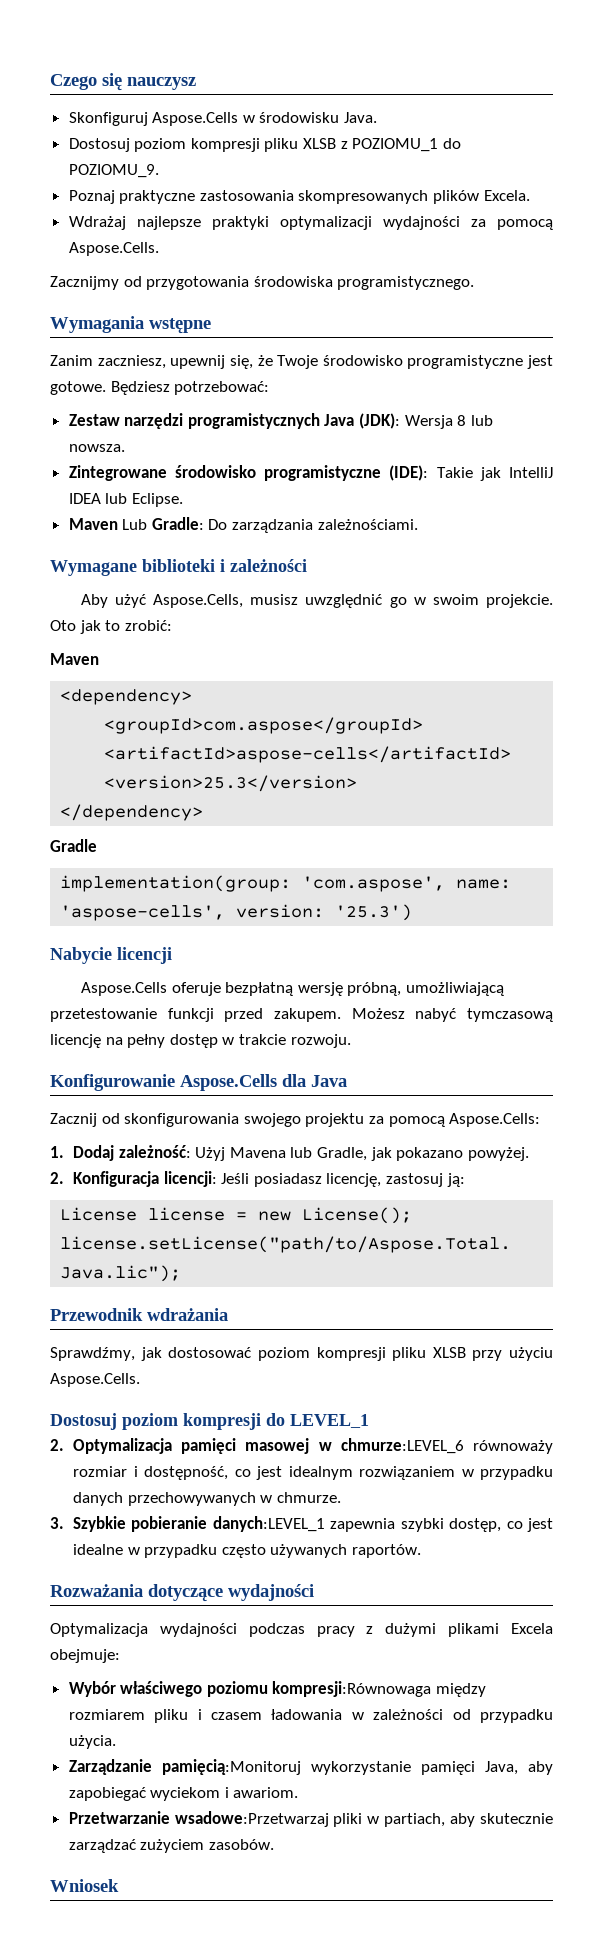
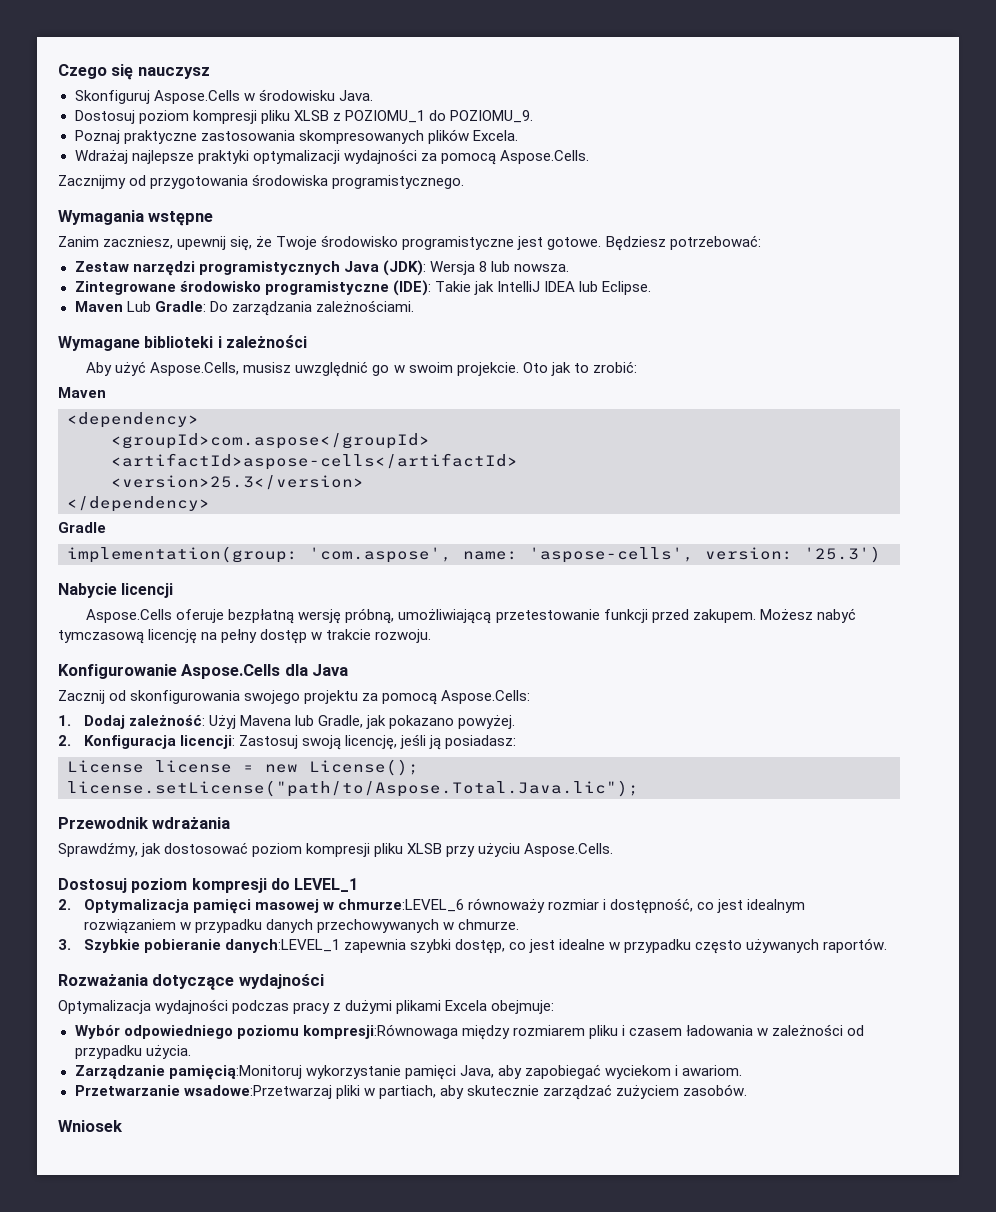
[221,1173,465,1187] Jeśli posiadasz licencję, zastosuj ją: -> [238,734,516,750] Zastosuj swoją licencję, jeśli ją posiadasz:
[120,1681,203,1697] właściwego -> [123,1025,233,1039] odpowiedniego

